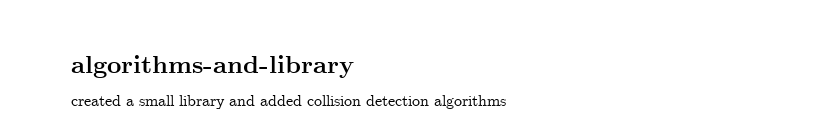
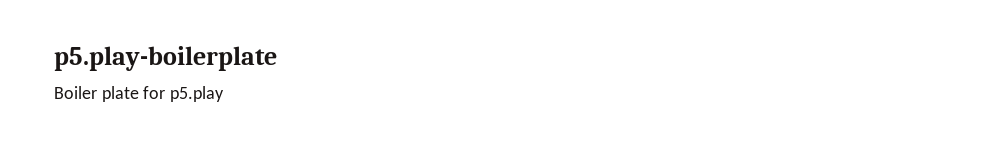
[71,55,354,78] [71,95,506,109] algorithms-and-library // created a small library and added collision detection algorithms -> [54,46,277,71] [54,86,225,102] p5.play-boilerplate // Boiler plate for p5.play

